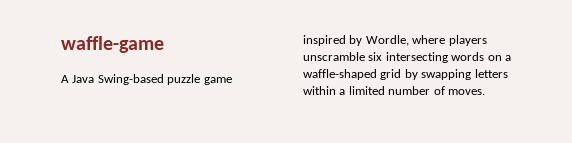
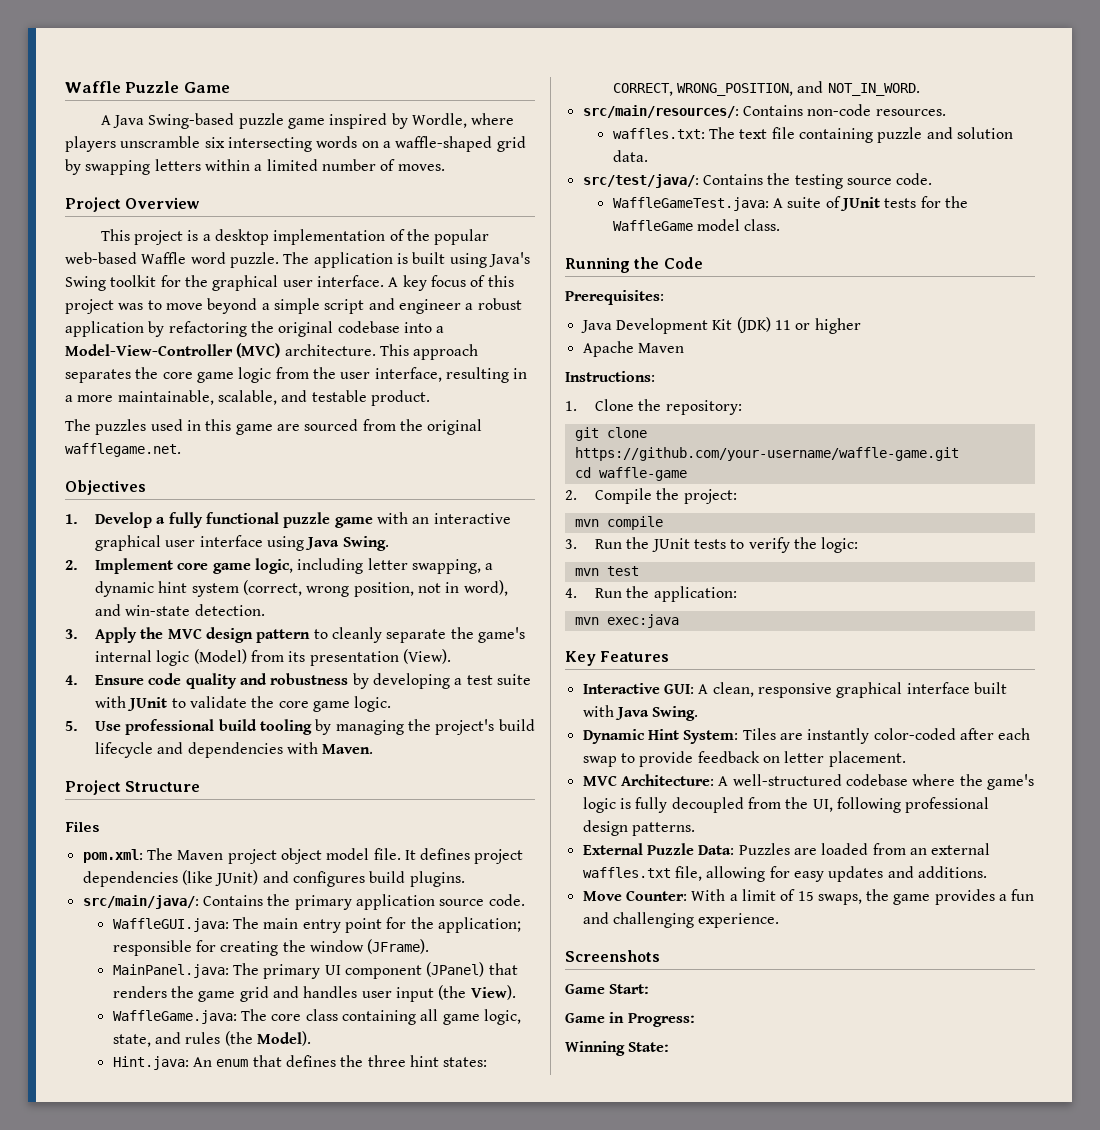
[61,36,164,53] waffle-game -> [65,81,230,93] Waffle Puzzle Game
(485, 92) none -> [65,197,201,212] [100,229,490,245] [65,252,530,268] [65,275,514,291] [65,298,522,314] [65,321,445,337] [65,343,479,360] [65,367,528,383] [65,390,430,406] [65,419,483,435] [65,443,181,457] [65,480,146,495] [65,512,511,528] [95,535,389,551] [65,558,494,574] [95,580,508,597] [95,604,265,616] [65,627,525,643] [95,649,451,666] [65,673,531,689] [95,696,392,712] [65,719,535,735] [95,742,374,758] [65,780,201,795] [65,821,99,832] [82,848,524,864] [82,870,465,887] [82,894,525,910] [112,917,521,933] [112,939,430,956] [112,962,518,979] [112,985,516,1002] [112,1009,521,1025] [112,1031,311,1047] [112,1055,488,1070] [612,81,920,96] [582,104,946,118] [612,127,1013,143] [612,150,648,162] [582,173,933,189] [612,196,968,211] [612,219,781,231] [565,257,703,273] [565,290,664,305] [580,317,861,334] [582,341,684,357] [565,371,655,382] [565,399,742,415] [574,427,647,441] [574,447,959,461] [574,467,687,481] [565,488,737,504] [574,516,663,530] [565,537,859,553] [574,566,639,576] [565,586,737,602] [574,614,679,628] [565,651,670,666] [582,682,1007,698] [582,705,699,721] [582,728,1031,744] [582,751,906,767] [582,774,1034,790] [582,797,990,813] [582,820,695,836] [582,843,991,855] [582,866,987,882] [582,889,1035,905] [582,912,780,928] [565,950,660,962] [565,984,650,994] [565,1012,695,1027] [565,1041,670,1056] // Project Overview // This project is a desktop implementation of the popular web-based Waffle word puzzle. The application is built using Java's Swing toolkit for the graphical user interface. A key focus of this project was to move beyond a simple script and engineer a robust application by refactoring the original codebase into a Model-View-Controller (MVC) architecture. This approach separates the core game logic from the user interface, resulting in a more maintainable, scalable, and testable product. // The puzzles used in this game are sourced from the original wafflegame.net. // Objectives // 1. Develop a fully functional puzzle game with an interactive graphical user interface using Java Swing. // 2. Implement core game logic, including letter swapping, a dynamic hint system (correct, wrong position, not in word), and win-state detection. // 3. Apply the MVC design pattern to cleanly separate the game's internal logic (Model) from its presentation (View). // 4. Ensure code quality and robustness by developing a test suite with JUnit to validate the core game logic. // 5. Use professional build tooling by managing the project's build lifecycle and dependencies with Maven. // Project Structure // Files // pom.xml: The Maven project object model file. It defines project dependencies (like JUnit) and configures build plugins. // src/main/java/: Contains the primary application source code. // WaffleGUI.java: The main entry point for the application; responsible for creating the window (JFrame). // MainPanel.java: The primary UI component (JPanel) that renders the game grid and handles user input (the View). // WaffleGame.java: The core class containing all game logic, state, and rules (the Model). // Hint.java: An enum that defines the three hint states: CORRECT, WRONG_POSITION, and NOT_IN_WORD. // src/main/resources/: Contains non-code resources. // waffles.txt: The text file containing puzzle and solution data. // src/test/java/: Contains the testing source code. // WaffleGameTest.java: A suite of JUnit tests for the WaffleGame model class. // Running the Code // Prerequisites: // Java Development Kit (JDK) 11 or higher // Apache Maven // Instructions: // 1. Clone the repository: // git clone https://github.com/your-username/waffle-game.git // cd waffle-game // 2. Compile the project: // mvn compile // 3. Run the JUnit tests to verify the logic: // mvn test // 4. Run the application: // mvn exec:java // Key Features // Interactive GUI: A clean, responsive graphical interface built with Java Swing. // Dynamic Hint System: Tiles are instantly color-coded after each swap to provide feedback on letter placement. // MVC Architecture: A well-structured codebase where the game's logic is fully decoupled from the UI, following professional design patterns. // External Puzzle Data: Puzzles are loaded from an external waffles.txt file, allowing for easy updates and additions. // Move Counter: With a limit of 15 swaps, the game provides a fun and challenging experience. // Screenshots // Game Start: // Game in Progress: // Winning State:

